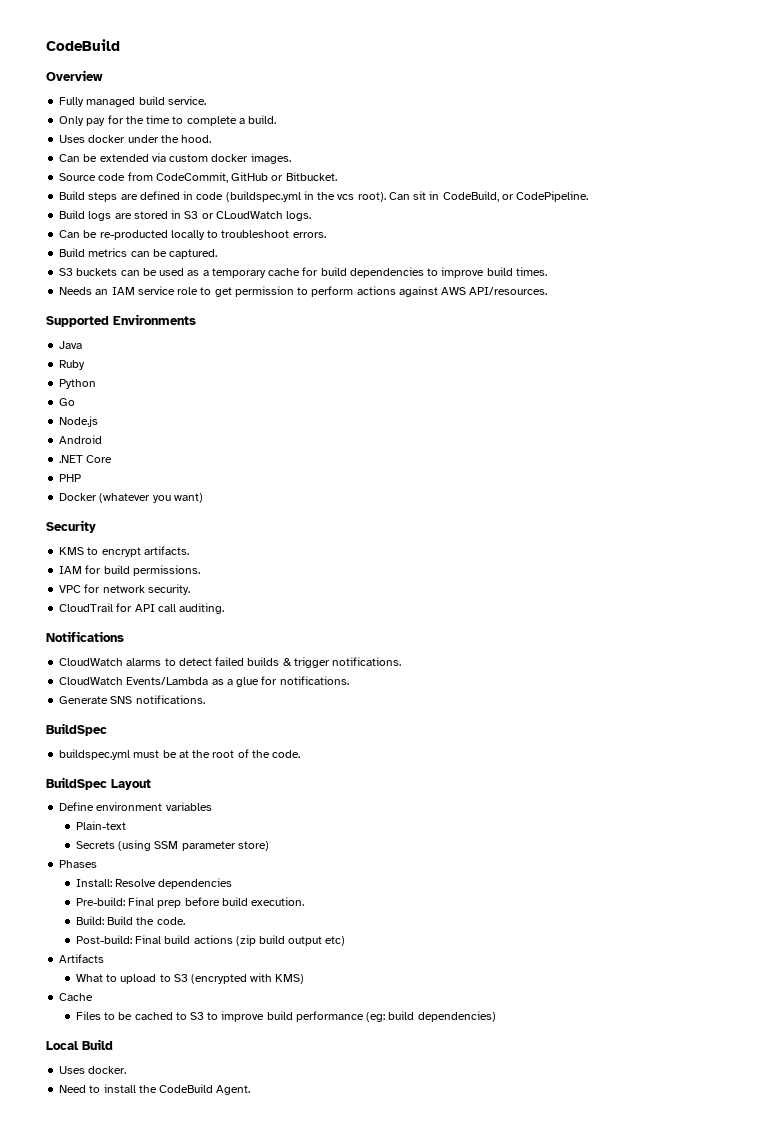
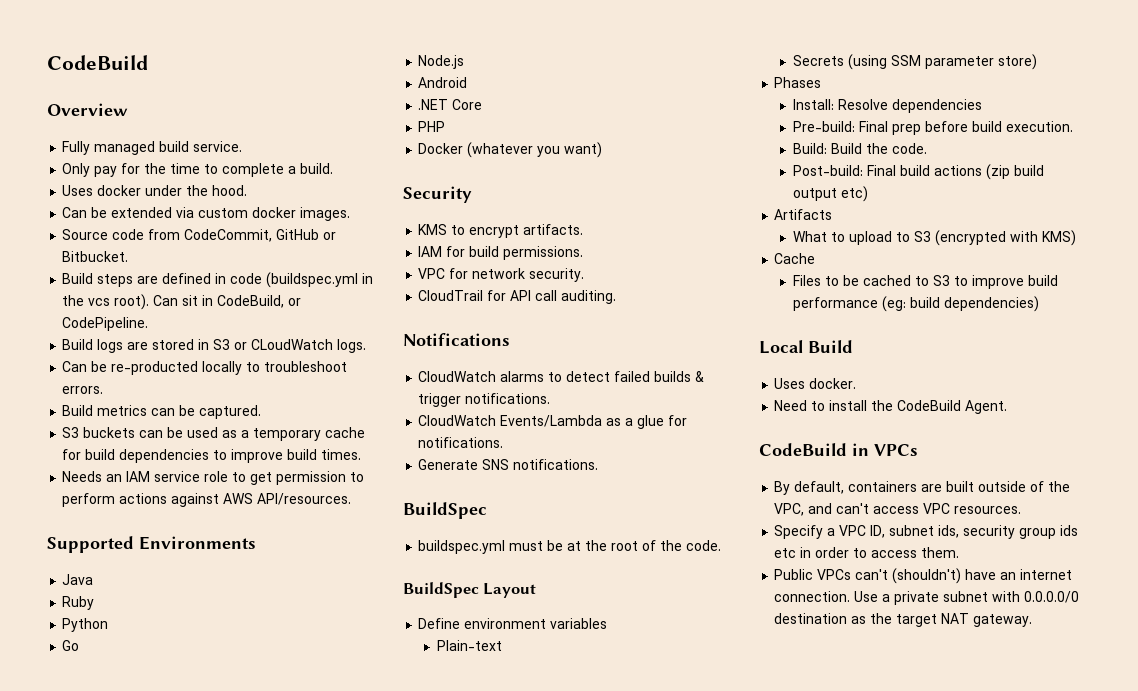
(251, 1090) none -> [759,443,918,456] [774,481,1071,495] [774,503,1022,516] [774,525,1079,539] [774,547,960,558] [774,568,1073,584] [774,591,1080,605] [774,613,1033,627] // CodeBuild in VPCs // By default, containers are built outside of the VPC, and can't access VPC resources. // Specify a VPC ID, subnet ids, security group ids etc in order to access them. // Public VPCs can't (shouldn't) have an internet connection. Use a private subnet with 0.0.0.0/0 destination as the target NAT gateway.

